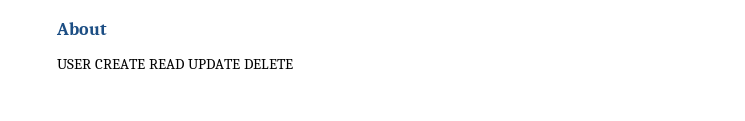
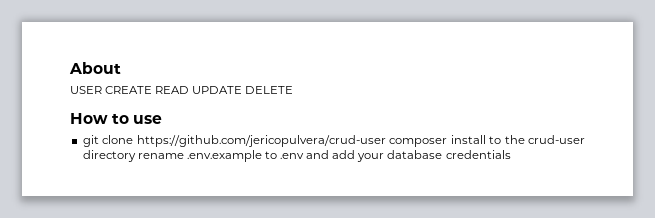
(293, 64) none -> [70,113,163,124] [82,135,586,147] [82,150,511,162] // How to use // git clone https://github.com/jericopulvera/crud-user composer install to the crud-user directory rename .env.example to .env and add your database credentials

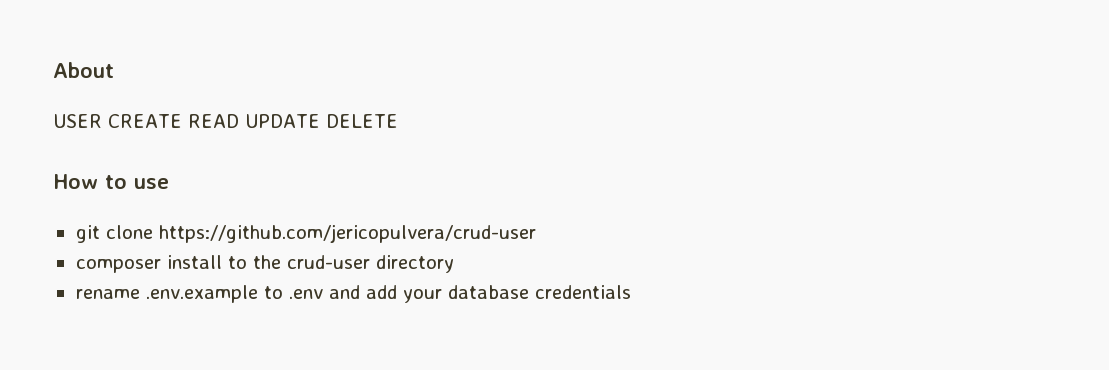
(386, 141) none -> (536, 233) //
(136, 156) none -> (454, 264) //

